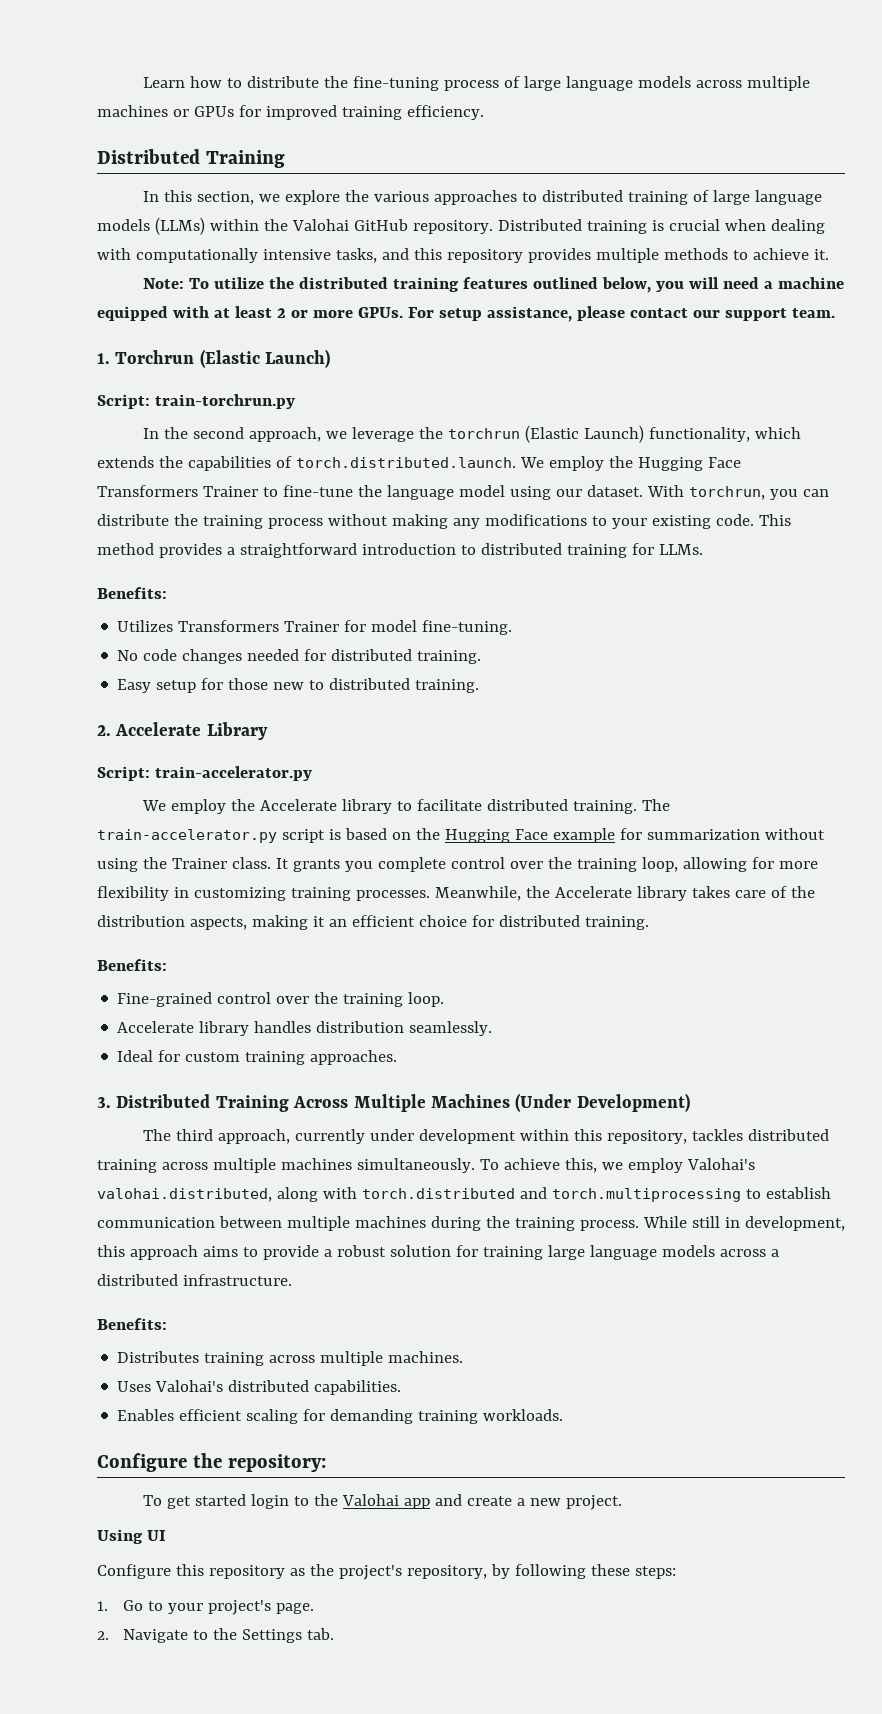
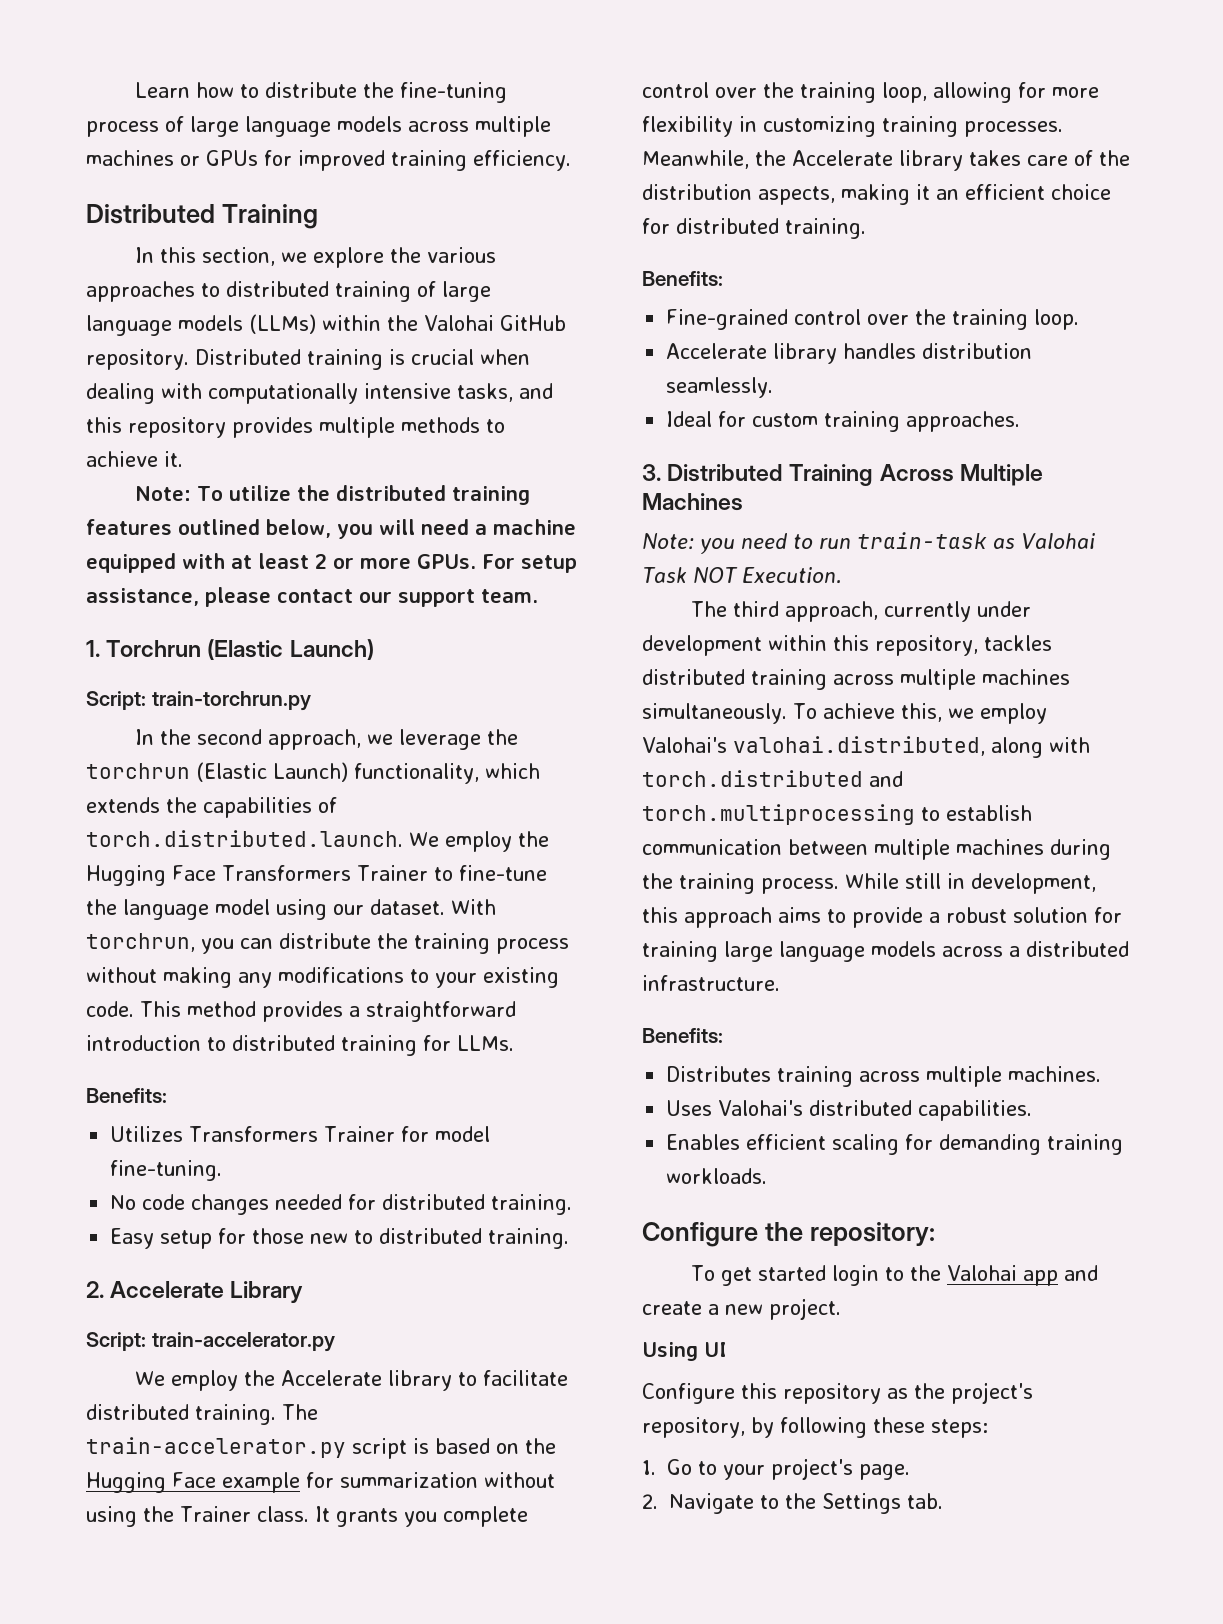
[515,1093,690,1112] (Under Development) -> [642,532,1095,554] [642,567,842,584] // Note: you need to run train-task as Valohai Task NOT Execution.

